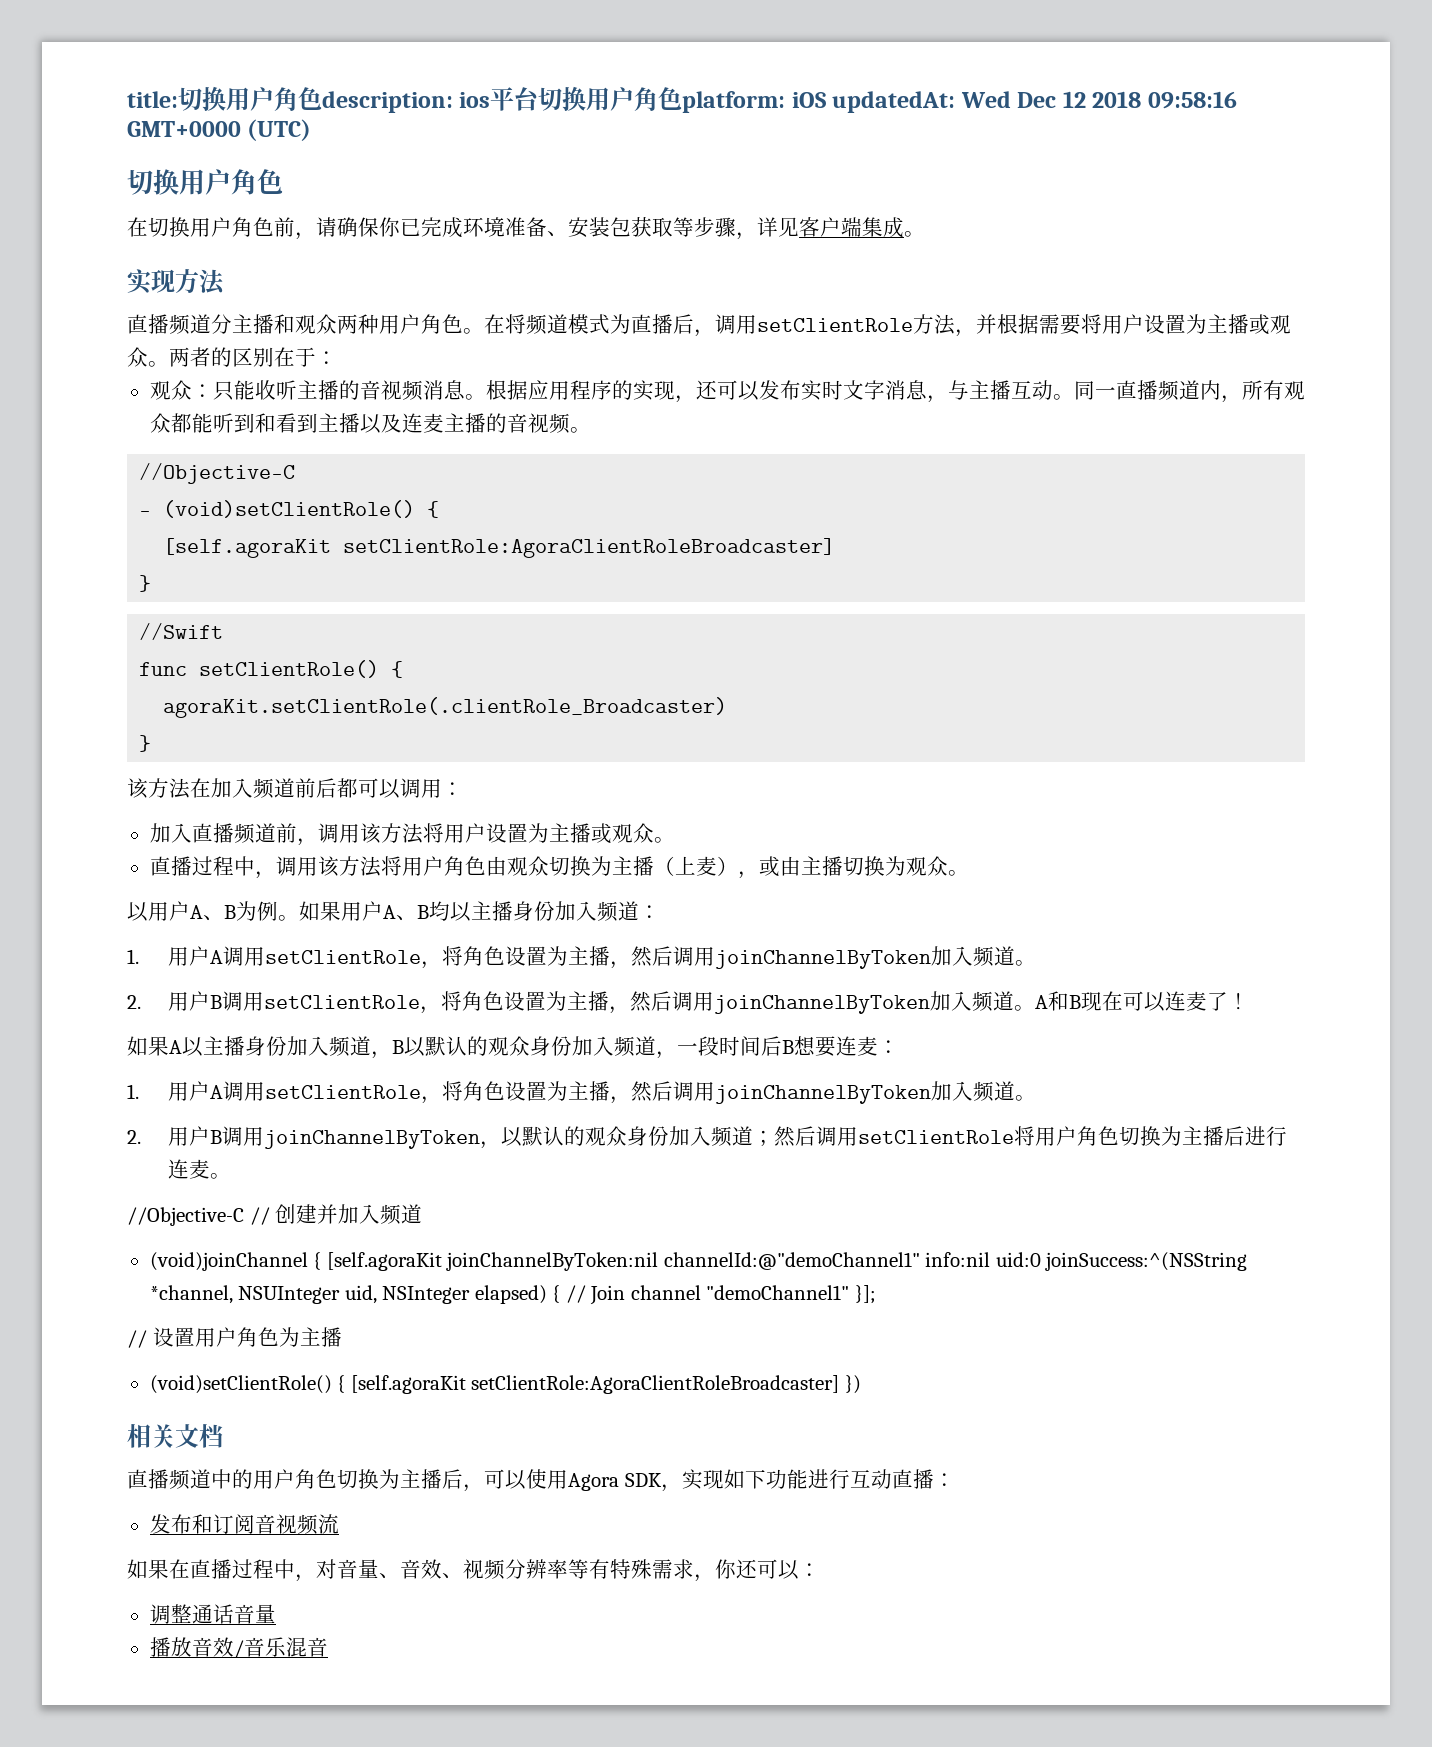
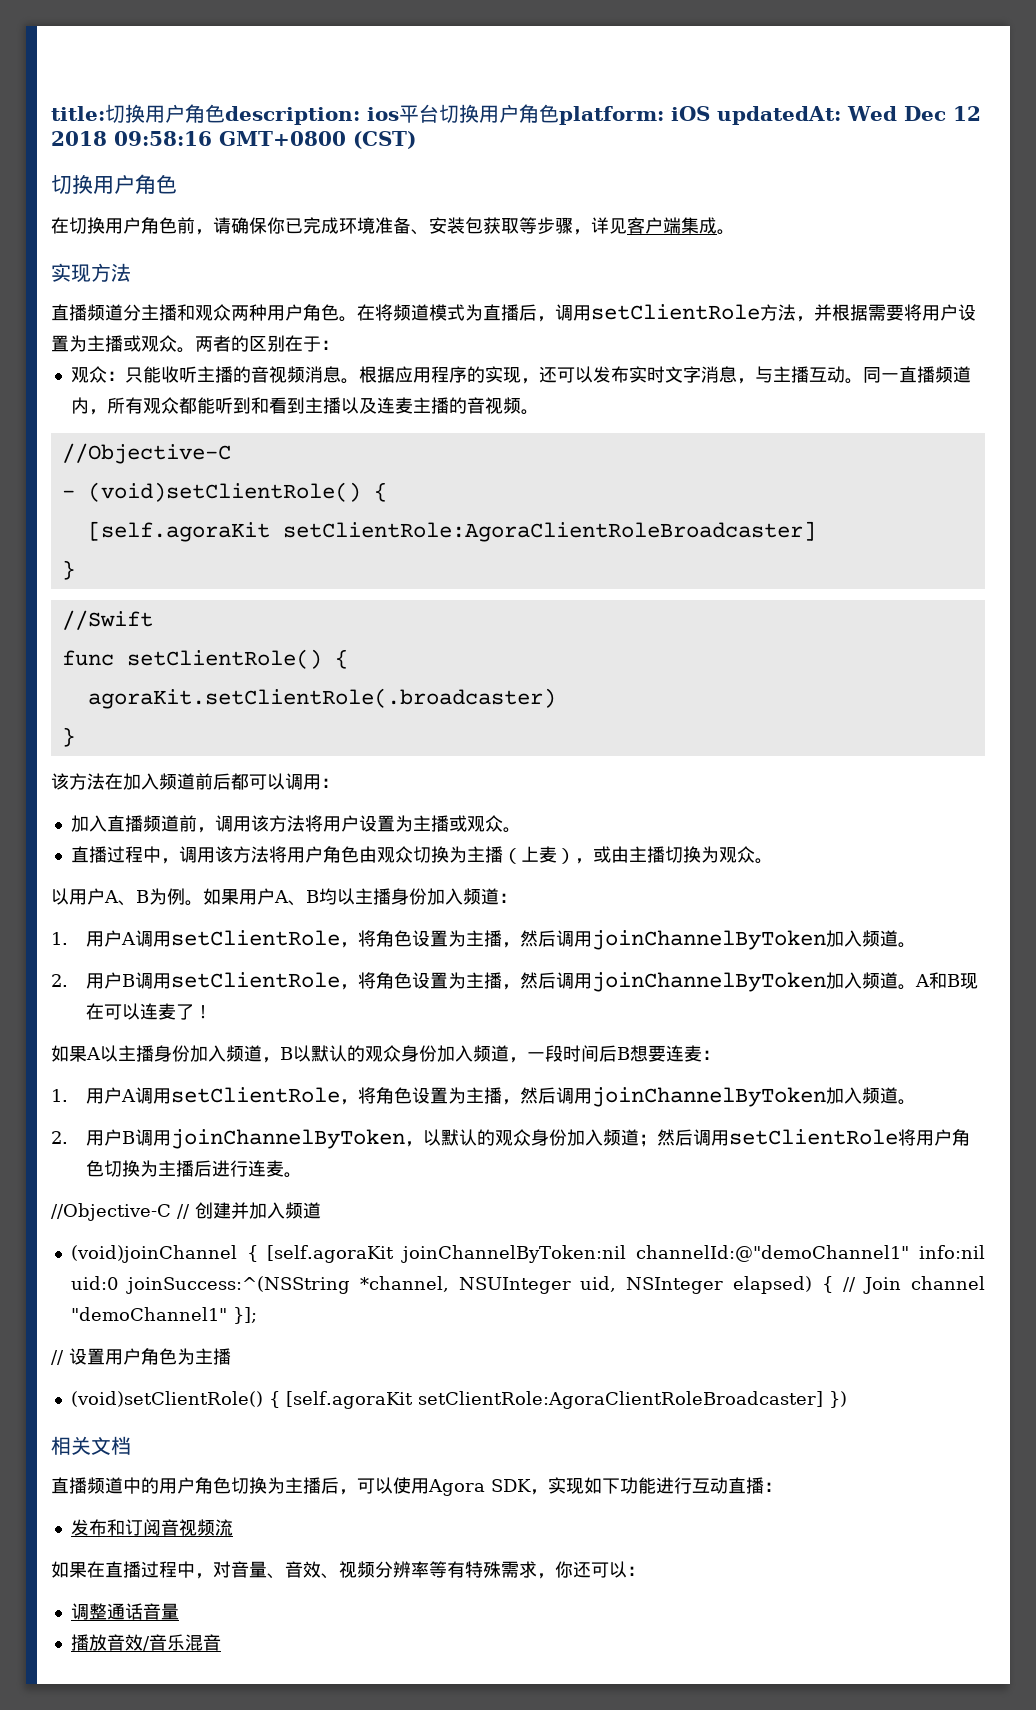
[127,119,312,141] GMT+0000 (UTC) -> [219,131,416,149] GMT+0800 (CST)
[163,697,728,718] agoraKit.setClientRole(.clientRole_Broadcaster) -> [87,688,556,709] agoraKit.setClientRole(.broadcaster)

